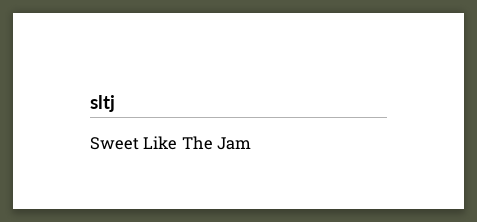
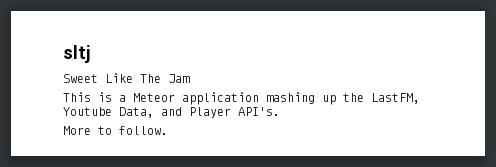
(252, 143) none -> [63,92,420,105] [63,107,280,118] [63,126,168,135] // This is a Meteor application mashing up the LastFM, Youtube Data, and Player API's. // More to follow.

